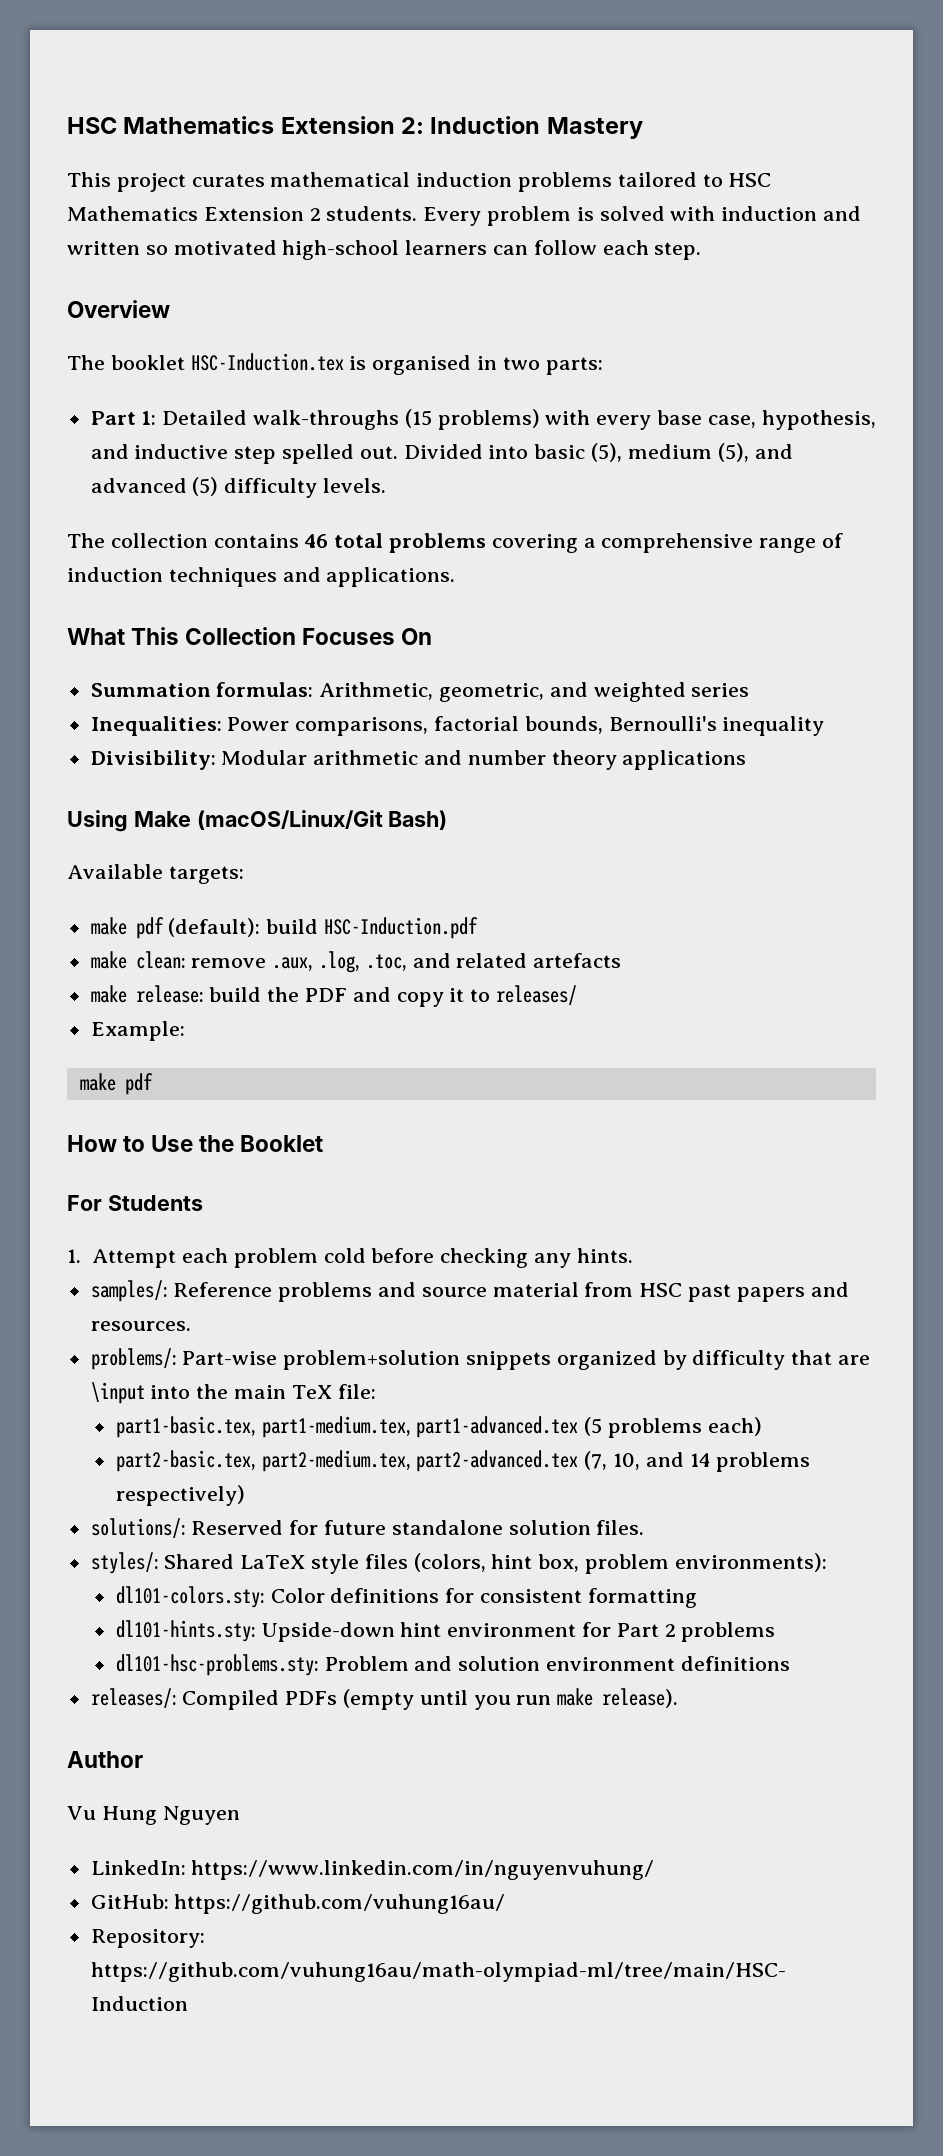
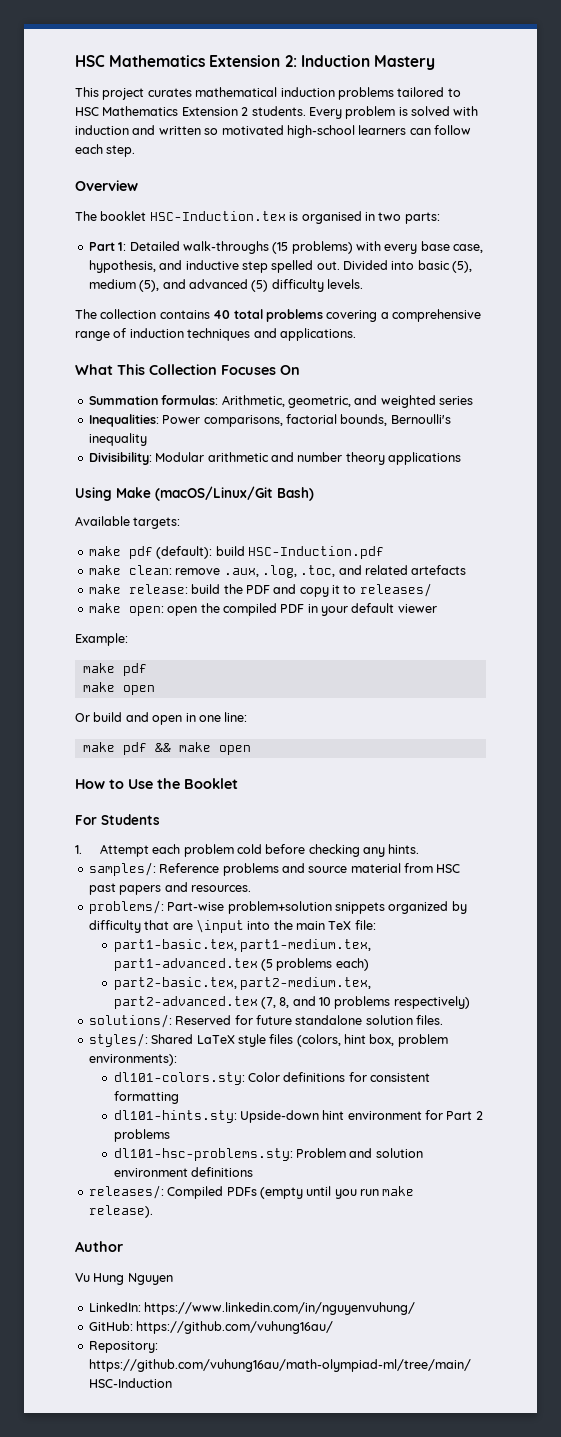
[304,534,329,548] 46 -> [213,310,231,319] 40
[90,1021,185,1041] [79,1073,153,1095] Example: // make pdf -> [88,603,437,616] [75,633,128,646] [82,663,147,676] [82,682,155,695] [75,712,248,725] [82,742,251,755] make open: open the compiled PDF in your default viewer // Example: // make pdf // make open // Or build and open in one line: // make pdf && make open
[612,1452,711,1470] 10, and 14 -> [279,996,331,1008] 8, and 10

